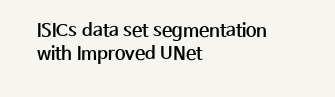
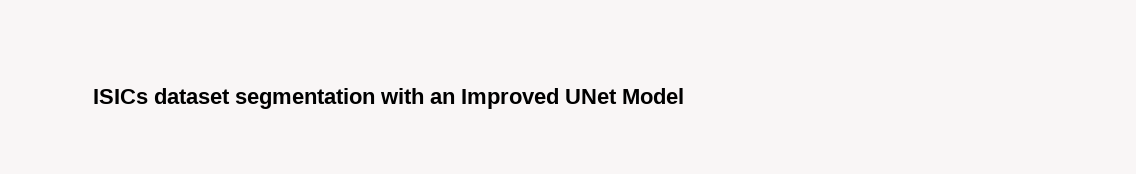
[81,22,150,38] data set -> [154,88,230,104] dataset
(72, 52) none -> [430,92,455,104] an
(204, 53) none -> [622,88,684,104] Model

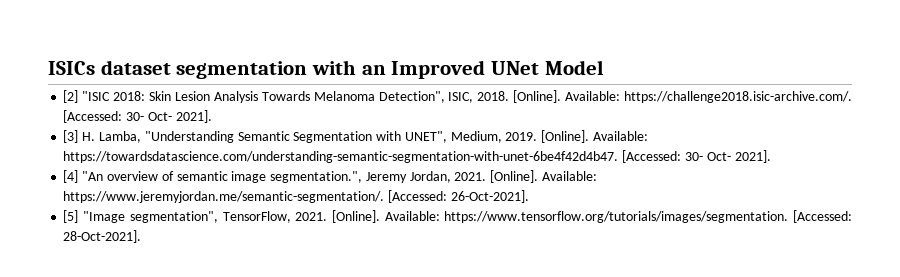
(684, 96) none -> [63,90,852,103] [63,110,212,123] [63,130,648,143] [63,150,771,163] [63,170,597,183] [63,190,529,203] [63,210,852,223] [63,230,142,243] // [2] "ISIC 2018: Skin Lesion Analysis Towards Melanoma Detection", ISIC, 2018. [Online]. Available: https://challenge2018.isic-archive.com/. [Accessed: 30- Oct- 2021]. // [3] H. Lamba, "Understanding Semantic Segmentation with UNET", Medium, 2019. [Online]. Available: https://towardsdatascience.com/understanding-semantic-segmentation-with-unet-6be4f42d4b47. [Accessed: 30- Oct- 2021]. // [4] "An overview of semantic image segmentation.", Jeremy Jordan, 2021. [Online]. Available: https://www.jeremyjordan.me/semantic-segmentation/. [Accessed: 26-Oct-2021]. // [5] "Image segmentation", TensorFlow, 2021. [Online]. Available: https://www.tensorflow.org/tutorials/images/segmentation. [Accessed: 28-Oct-2021].

